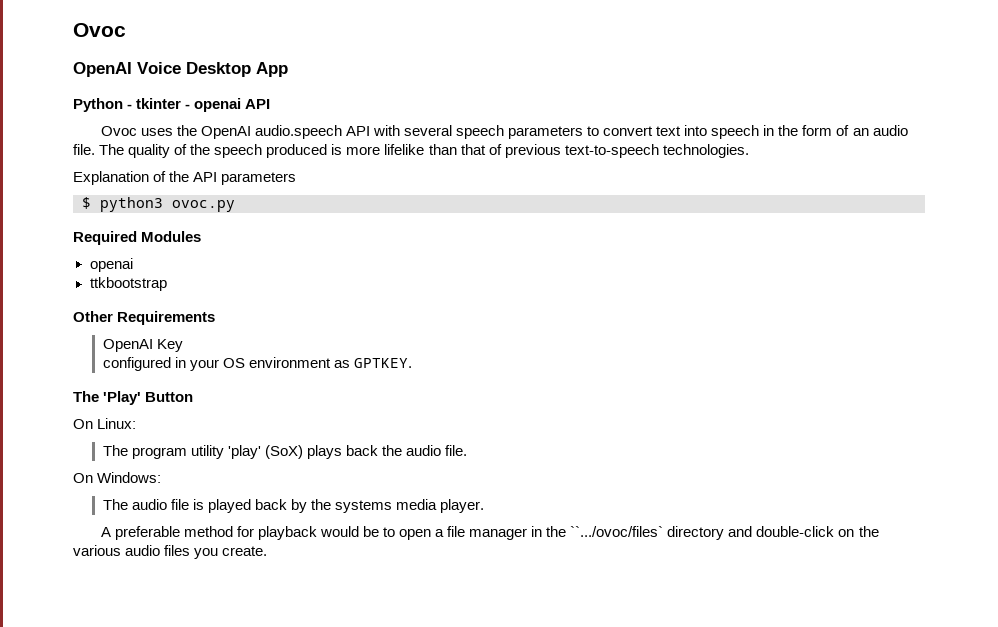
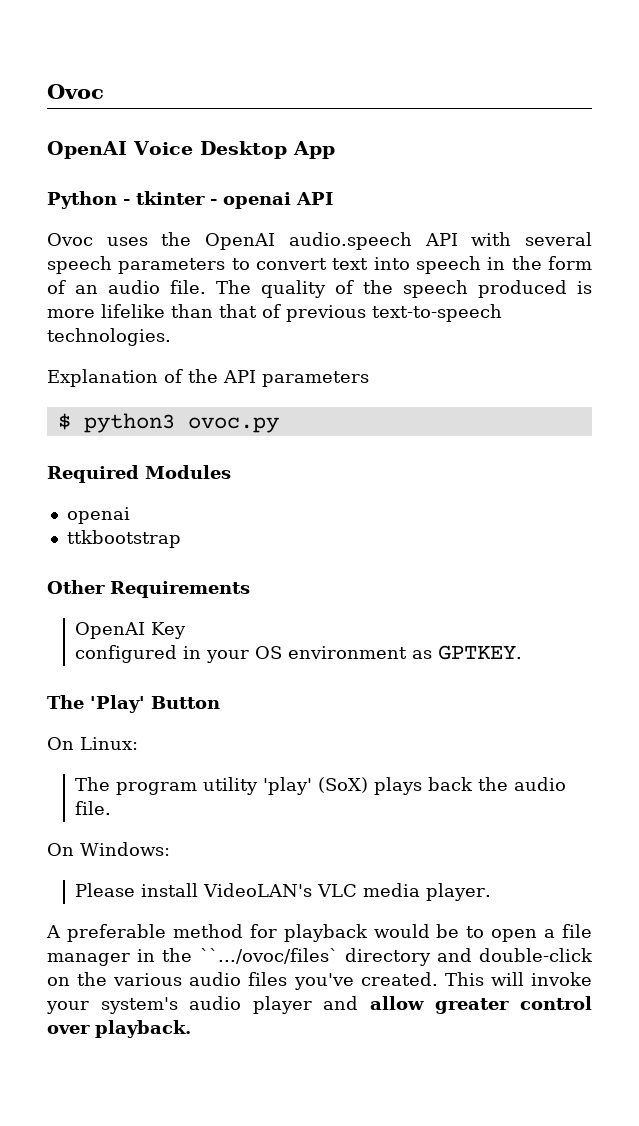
[102,499,393,513] The audio file is played back by the systems -> [75,883,358,897] Please install VideoLAN's VLC
[194,546,268,559] you create. -> [293,972,592,990] [46,996,592,1014] [47,1020,191,1038] you've created. This will invoke your system's audio player and allow greater control over playback.

